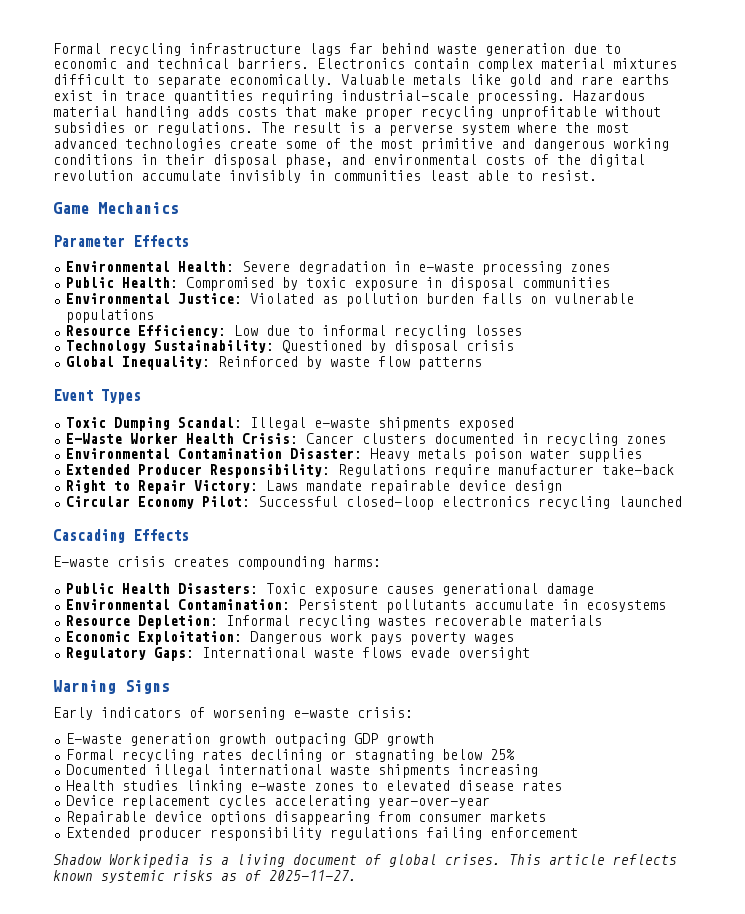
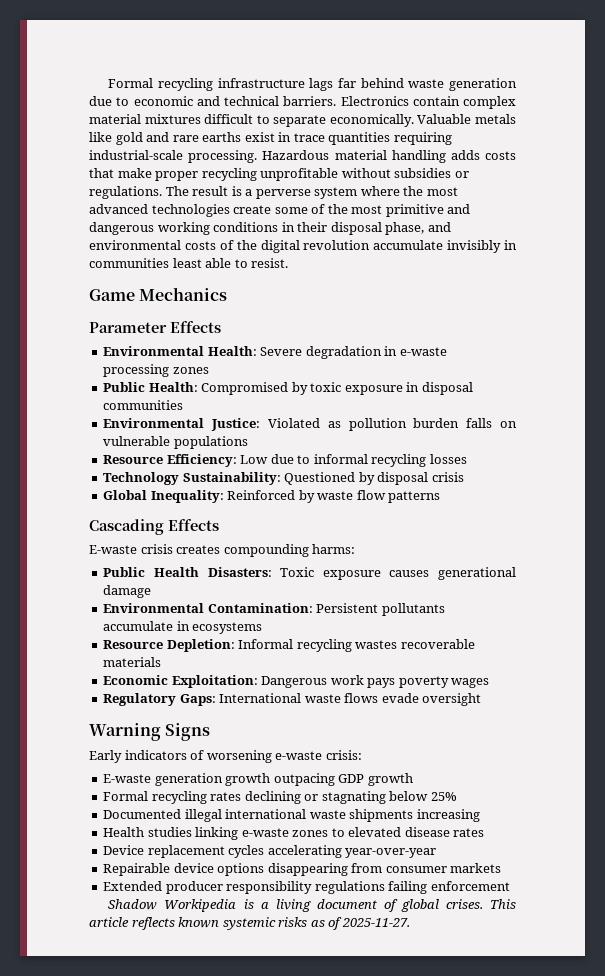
[53,389,141,404] [65,417,514,431] [65,433,666,446] [65,448,642,462] [65,464,674,478] [65,480,562,494] [65,496,682,510] // Event Types // Toxic Dumping Scandal: Illegal e-waste shipments exposed // E-Waste Worker Health Crisis: Cancer clusters documented in recycling zones // Environmental Contamination Disaster: Heavy metals poison water supplies // Extended Producer Responsibility: Regulations require manufacturer take-back // Right to Repair Victory: Laws mandate repairable device design // Circular Economy Pilot: Successful closed-loop electronics recycling launched -> (441, 497) none

